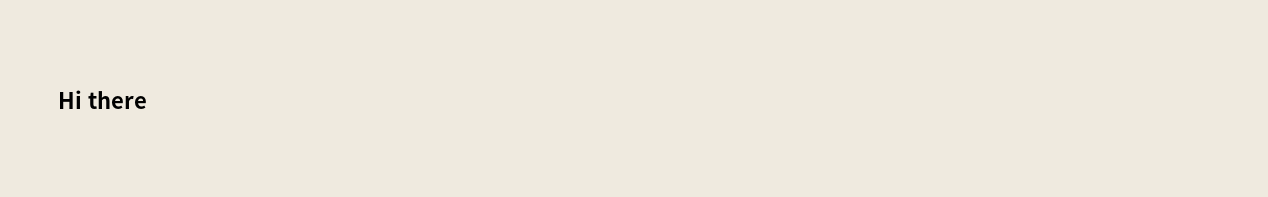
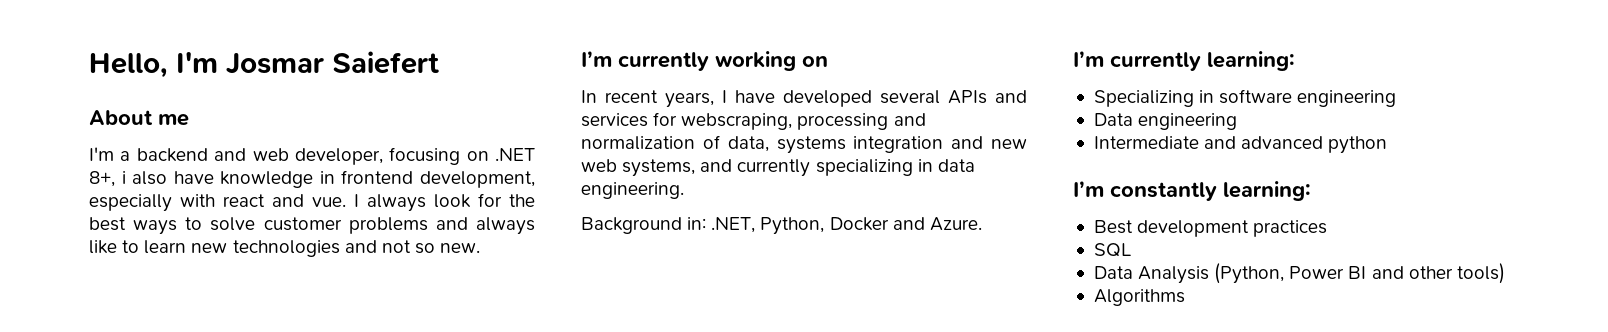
[58,90,147,109] Hi there -> [89,51,439,78] [89,110,189,126] [89,147,535,165] [89,170,535,188] [89,193,535,212] [89,217,535,235] [89,240,481,257] [581,51,828,71] [581,90,1027,108] [581,112,926,130] [581,135,1027,154] [581,159,975,177] [581,182,684,199] [581,217,982,235] [1073,51,1295,71] [1093,89,1397,107] [1093,113,1238,130] [1093,136,1388,154] [1073,181,1311,201] [1093,220,1328,237] [1093,243,1131,257] [1093,263,1505,284] [1093,289,1185,306] Hello, I'm Josmar Saiefert // About me // I'm a backend and web developer, focusing on .NET 8+, i also have knowledge in frontend development, especially with react and vue. I always look for the best ways to solve customer problems and always like to learn new technologies and not so new. // I’m currently working on // In recent years, I have developed several APIs and services for webscraping, processing and normalization of data, systems integration and new web systems, and currently specializing in data engineering. // Background in: .NET, Python, Docker and Azure. // I’m currently learning: // Specializing in software engineering // Data engineering // Intermediate and advanced python // I’m constantly learning: // Best development practices // SQL // Data Analysis (Python, Power BI and other tools) // Algorithms

